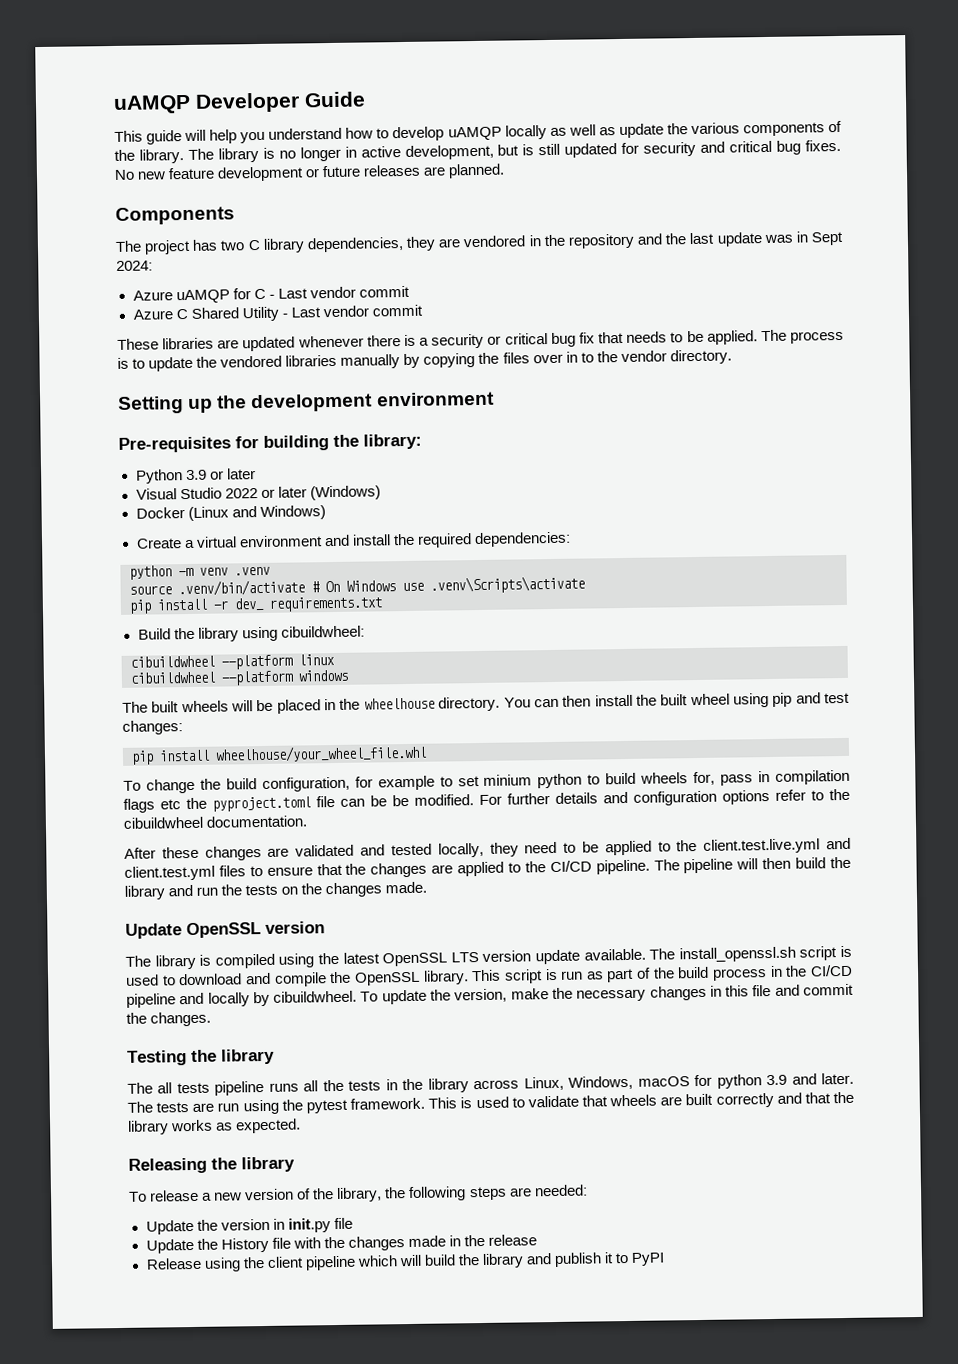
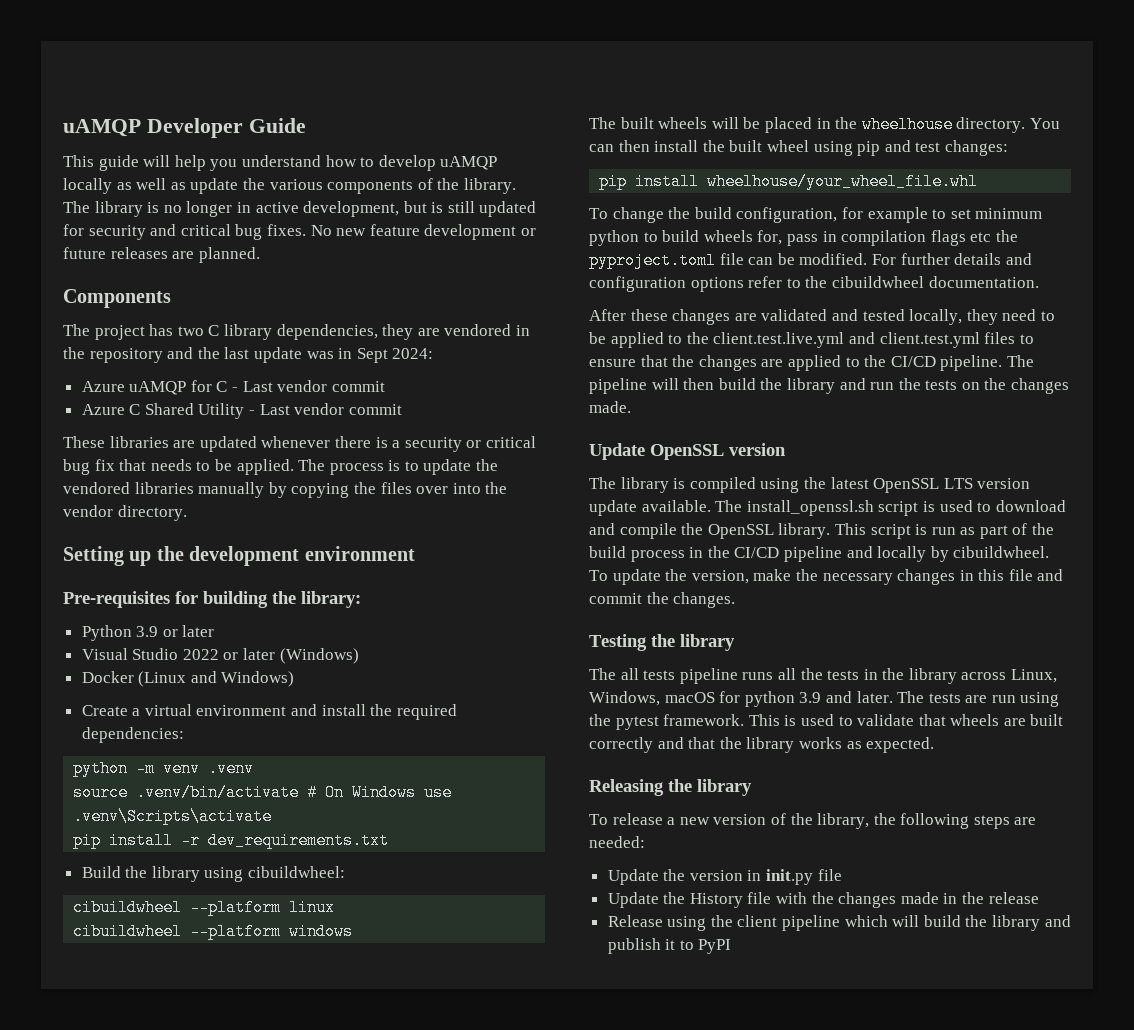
[565,351,594,363] in to -> [452,483,481,494] into
[234,596,383,612] dev_ requirements.txt -> [208,832,390,849] dev_requirements.txt
[483,774,533,786] minium -> [975,208,1043,219] minimum
[392,794,409,807] be -> (795, 259) none

